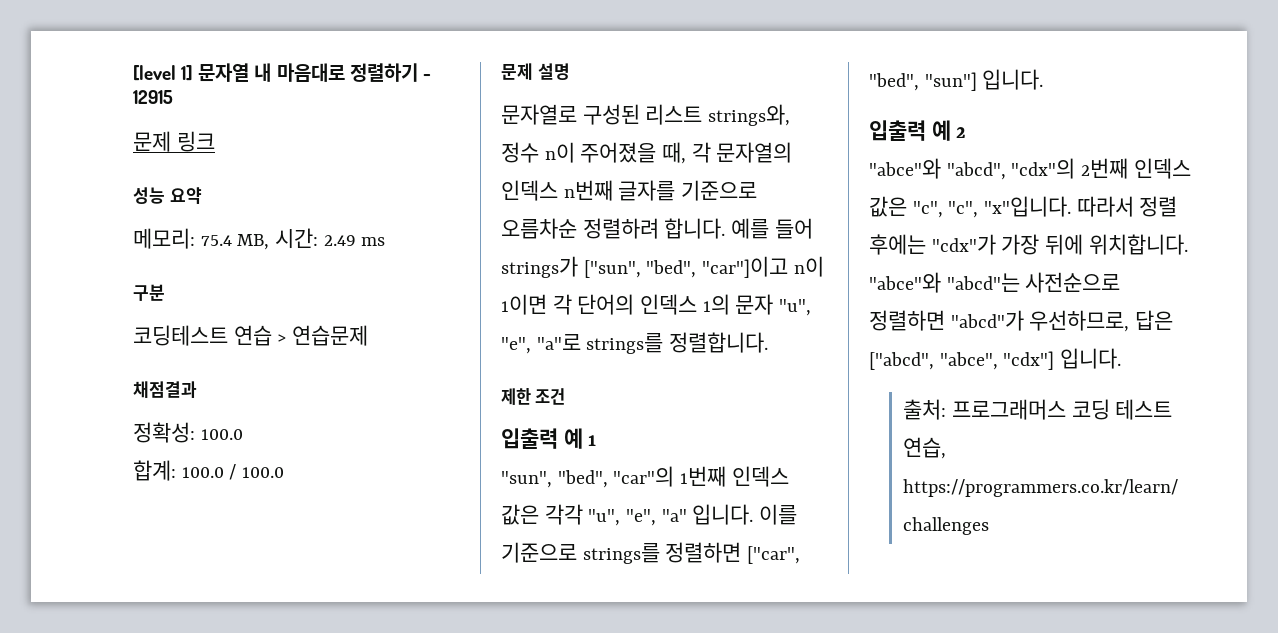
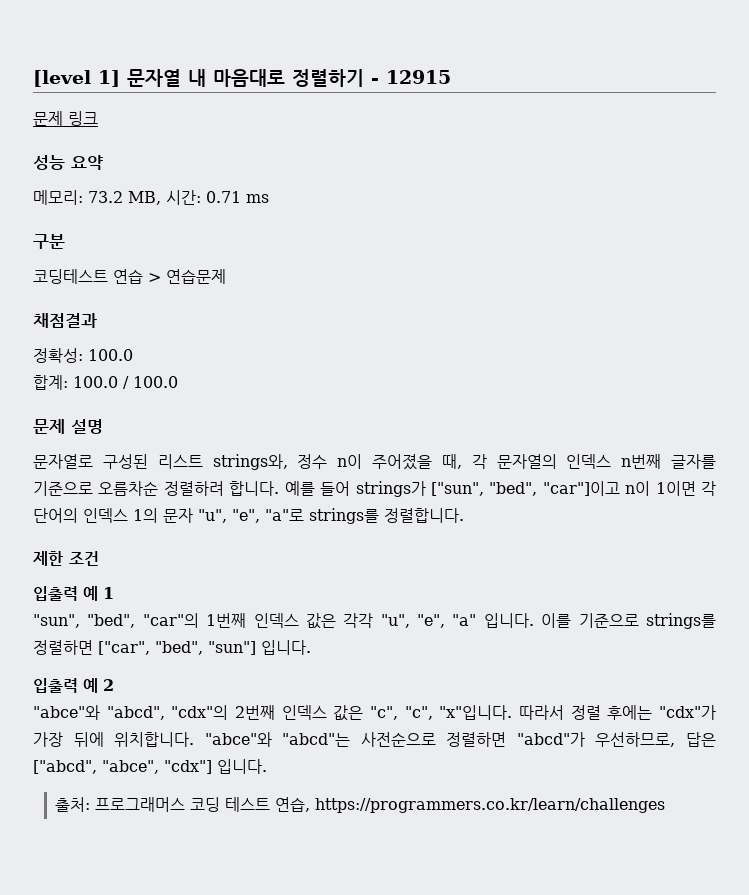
[200,235,232,246] 75.4 -> [88,191,123,203] 73.2
[323,235,356,246] 2.49 -> [206,191,241,203] 0.71

